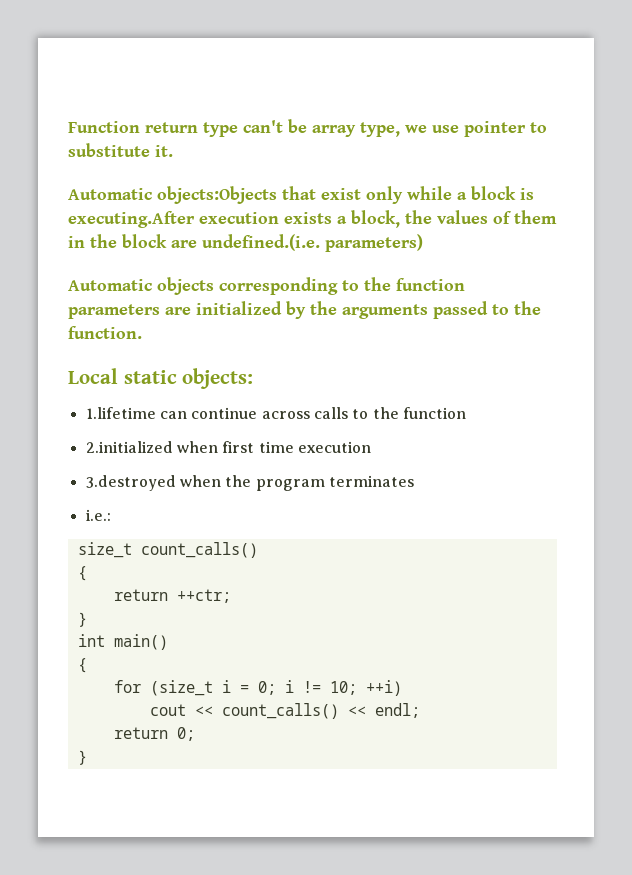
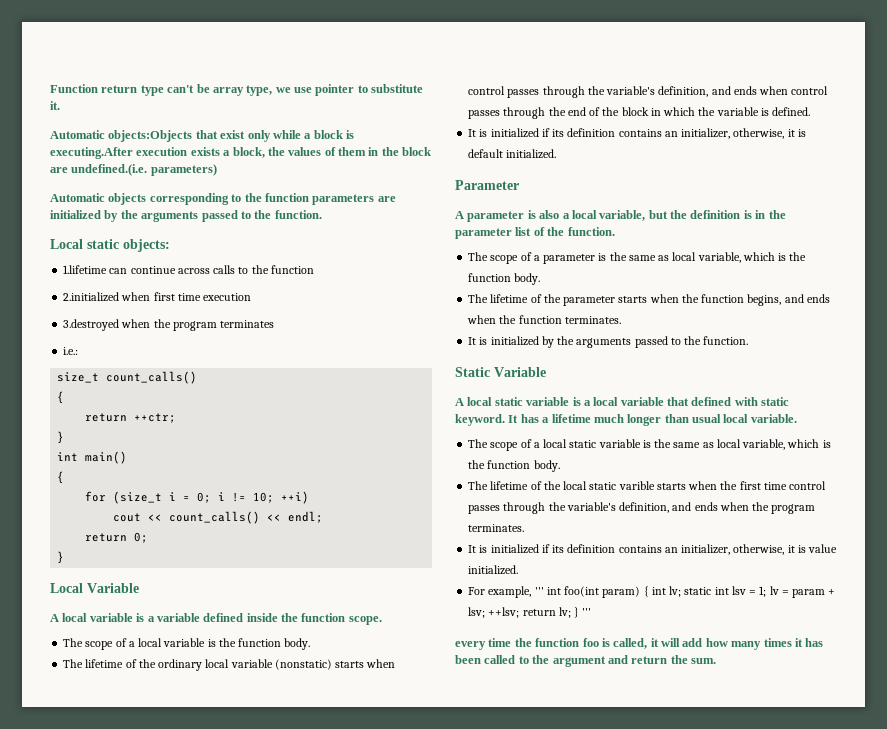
(87, 757) none -> [50,583,139,593] [50,613,382,625] [63,638,311,650] [63,659,396,671] [468,86,829,98] [468,107,811,119] [468,128,806,139] [468,149,557,159] [455,180,519,190] [455,210,786,222] [455,227,615,239] [468,252,807,264] [468,273,541,285] [468,294,830,306] [467,315,621,324] [468,336,749,348] [455,367,546,377] [455,397,790,406] [455,414,797,426] [468,439,831,451] [468,460,560,472] [468,481,827,490] [468,502,816,514] [468,524,525,532] [468,544,838,555] [468,565,519,575] [468,586,836,598] [468,607,592,618] [455,638,824,650] [455,655,716,667] // Local Variable // A local variable is a variable defined inside the function scope. // The scope of a local variable is the function body. // The lifetime of the ordinary local variable (nonstatic) starts when control passes through the variable's definition, and ends when control passes through the end of the block in which the variable is defined. // It is initialized if its definition contains an initializer, otherwise, it is default initialized. // Parameter // A parameter is also a local variable, but the definition is in the parameter list of the function. // The scope of a parameter is the same as local variable, which is the function body. // The lifetime of the parameter starts when the function begins, and ends when the function terminates. // It is initialized by the arguments passed to the function. // Static Variable // A local static variable is a local variable that defined with static keyword. It has a lifetime much longer than usual local variable. // The scope of a local static variable is the same as local variable, which is the function body. // The lifetime of the local static varible starts when the first time control passes through the variable's definition, and ends when the program terminates. // It is initialized if its definition contains an initializer, otherwise, it is value initialized. // For example, ''' int foo(int param) { int lv; static int lsv = 1; lv = param + lsv; ++lsv; return lv; } ''' // every time the function foo is called, it will add how many times it has been called to the argument and return the sum.

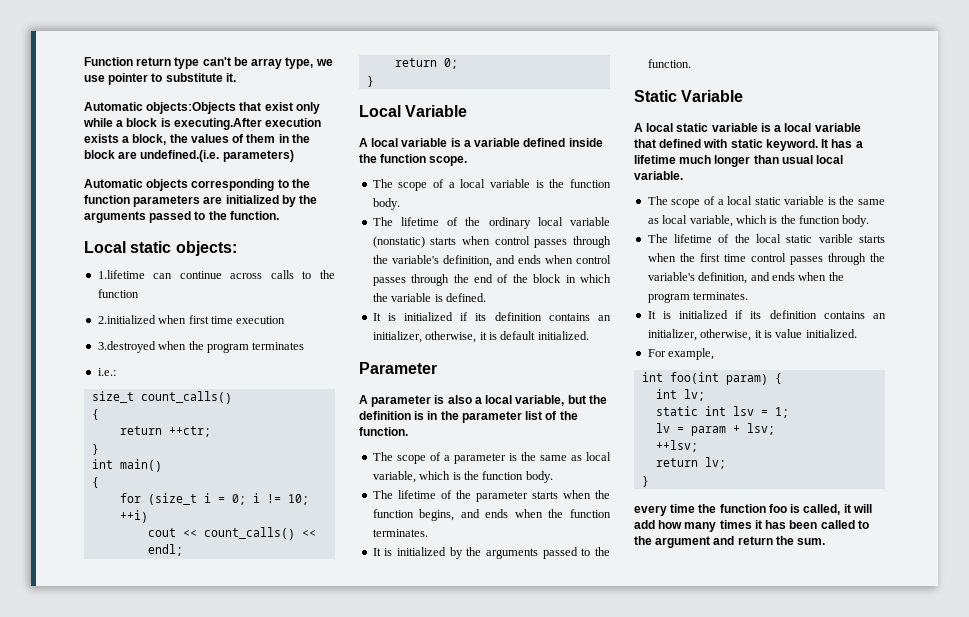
[534,587,544,595] ''' -> (715, 354) //
(649, 591) none -> (782, 378) //
(682, 591) none -> (705, 395) //
(767, 591) none -> (789, 412) //
(486, 612) none -> (775, 429) //
(520, 612) none -> (698, 446) //
[574,607,592,618] } ''' -> [641,476,649,487] // }

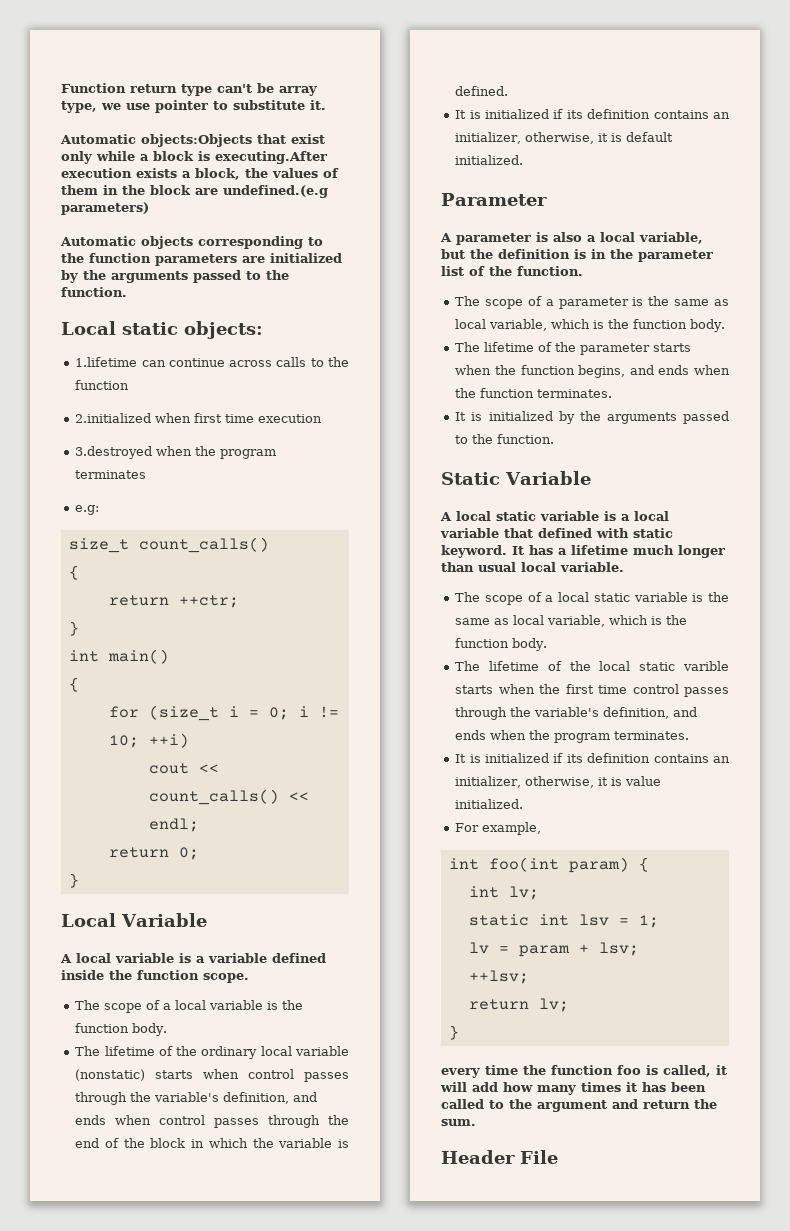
[140,150,220,162] undefined.(i.e. -> [223,185,328,198] undefined.(e.g
[97,368,116,376] i.e.: -> [75,505,100,515] e.g:
(826, 541) none -> [441,1150,558,1164] // Header File

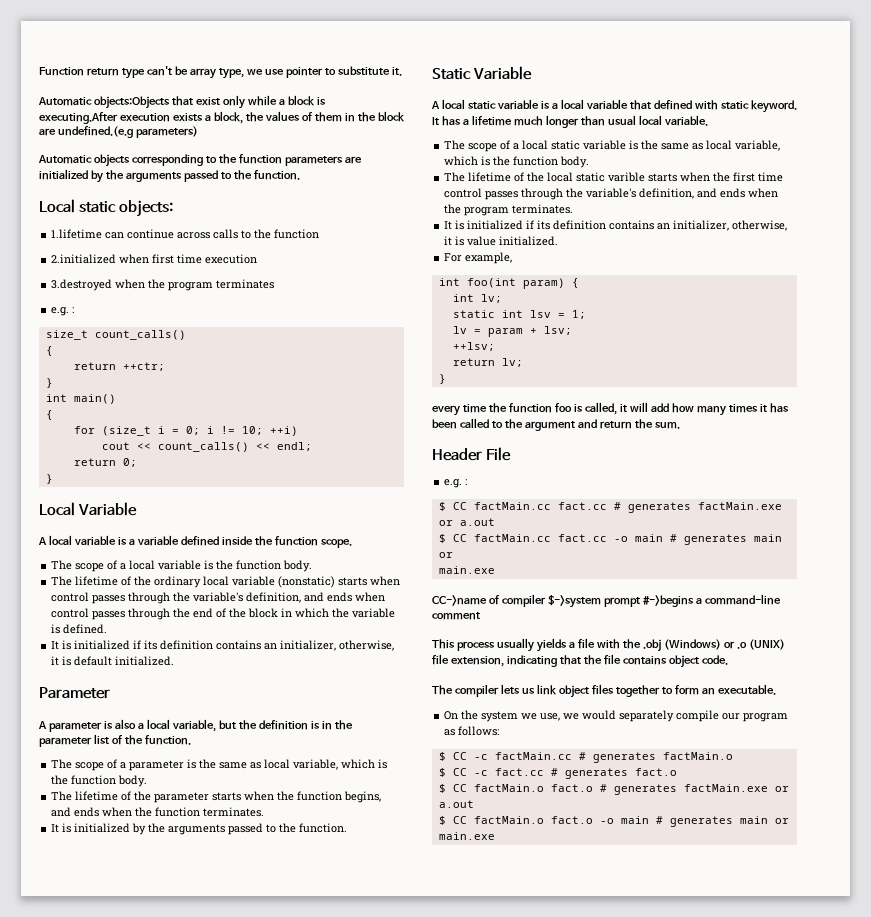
[75,505,100,515] e.g: -> [51,307,75,316] e.g. :
(558, 1157) none -> [444,479,468,488] [438,502,782,513] [438,518,495,526] [438,534,782,545] [438,552,453,558] [438,566,495,574] [432,594,781,608] [432,612,480,620] [432,638,785,652] [432,654,728,668] [432,684,776,698] [444,710,789,722] [444,726,500,736] [438,752,733,763] [438,768,677,779] [438,784,789,795] [438,800,474,808] [438,816,789,827] [438,832,495,840] // e.g. : // $ CC factMain.cc fact.cc # generates factMain.exe or a.out // $ CC factMain.cc fact.cc -o main # generates main or // main.exe // CC->name of compiler $->system prompt #->begins a command-line comment // This process usually yields a file with the .obj (Windows) or .o (UNIX) file extension, indicating that the file contains object code. // The compiler lets us link object files together to form an executable. // On the system we use, we would separately compile our program as follows: // $ CC -c factMain.cc # generates factMain.o // $ CC -c fact.cc # generates fact.o // $ CC factMain.o fact.o # generates factMain.exe or a.out // $ CC factMain.o fact.o -o main # generates main or main.exe

